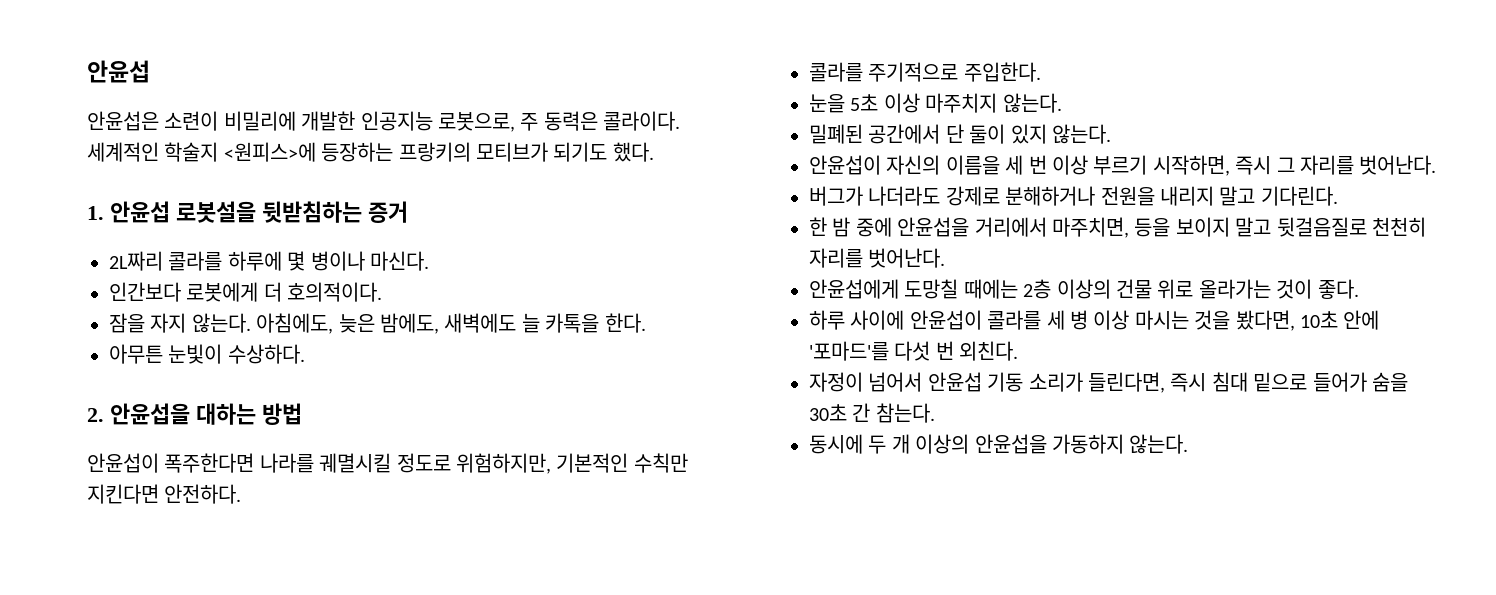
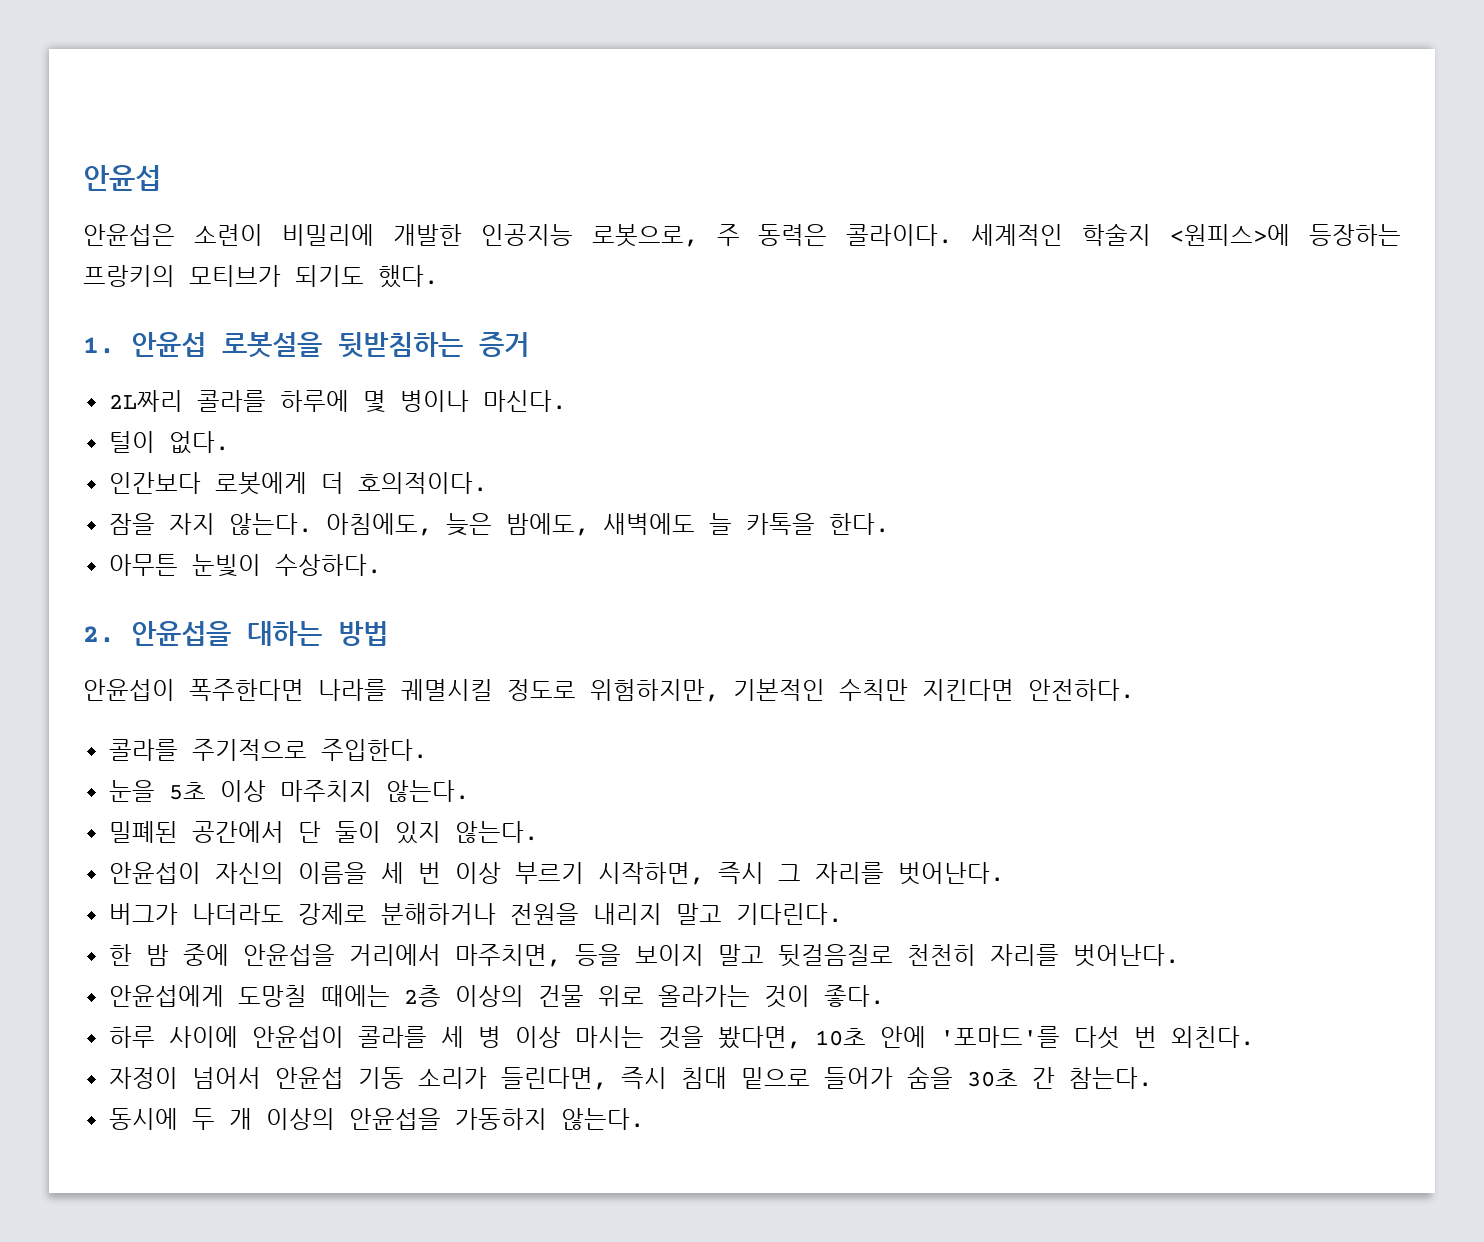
(429, 261) none -> [109,431,230,454] // 털이 없다.

